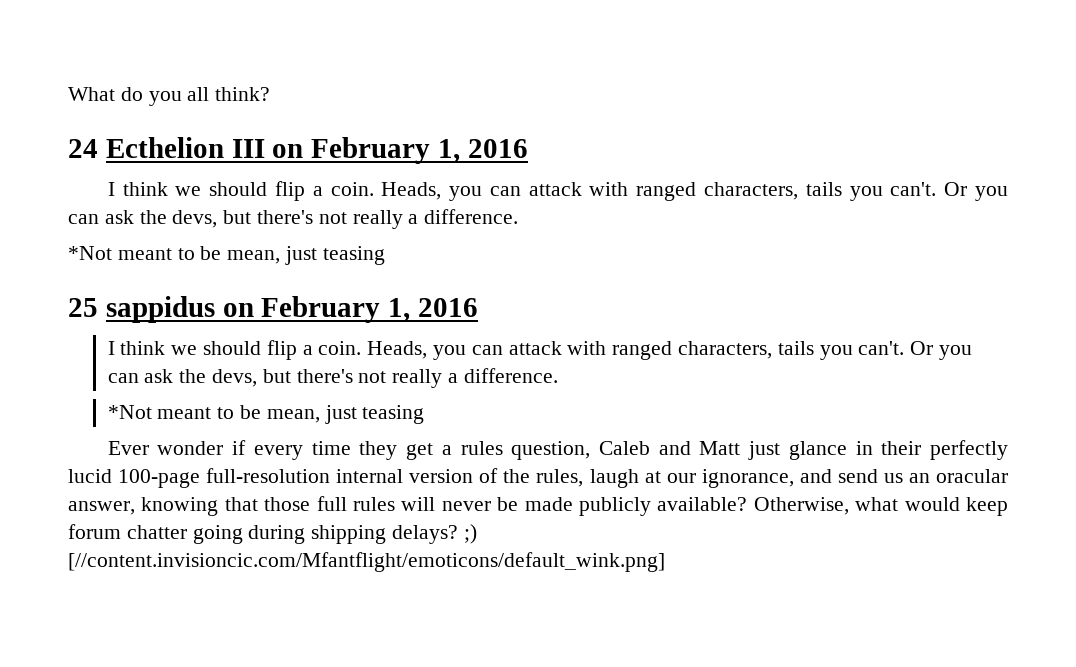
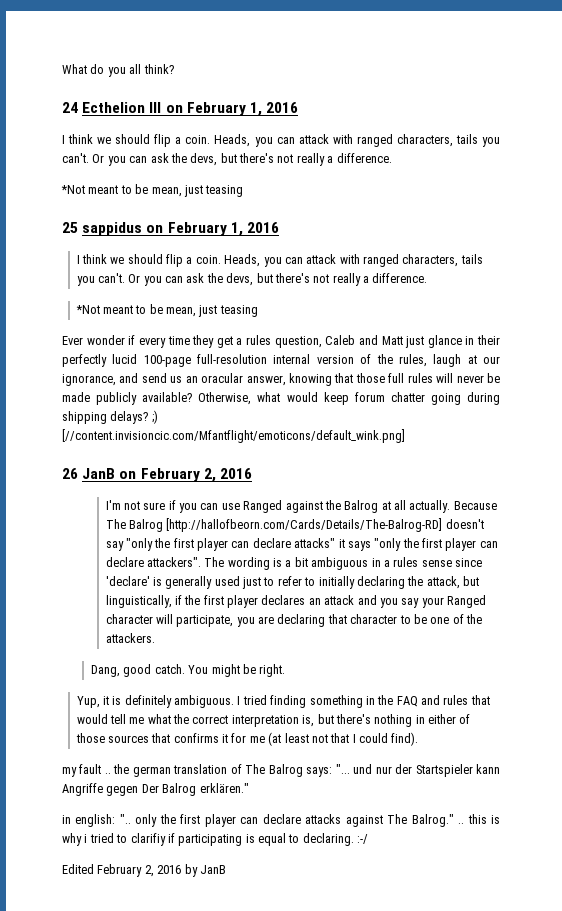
(665, 562) none -> [62,468,252,482] [105,500,497,513] [105,518,484,532] [105,538,498,551] [105,557,483,570] [105,576,480,589] [105,595,487,608] [105,614,483,627] [105,633,155,643] [91,664,286,677] [76,695,490,708] [76,714,471,727] [75,732,419,746] [62,764,500,777] [62,783,249,796] [62,814,500,827] [62,833,369,846] [62,864,226,877] // 26 JanB on February 2, 2016 // I'm not sure if you can use Ranged against the Balrog at all actually. Because The Balrog [http://hallofbeorn.com/Cards/Details/The-Balrog-RD] doesn't say "only the first player can declare attacks" it says "only the first player can declare attackers". The wording is a bit ambiguous in a rules sense since 'declare' is generally used just to refer to initially declaring the attack, but linguistically, if the first player declares an attack and you say your Ranged character will participate, you are declaring that character to be one of the attackers. // Dang, good catch. You might be right. // Yup, it is definitely ambiguous. I tried finding something in the FAQ and rules that would tell me what the correct interpretation is, but there's nothing in either of those sources that confirms it for me (at least not that I could find). // my fault .. the german translation of The Balrog says: "... und nur der Startspieler kann Angriffe gegen Der Balrog erklären." // in english: ".. only the first player can declare attacks against The Balrog." .. this is why i tried to clarifiy if participating is equal to declaring. :-/ // Edited February 2, 2016 by JanB

